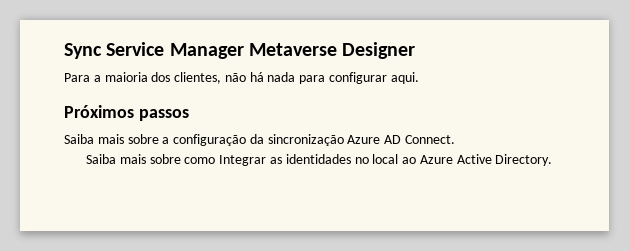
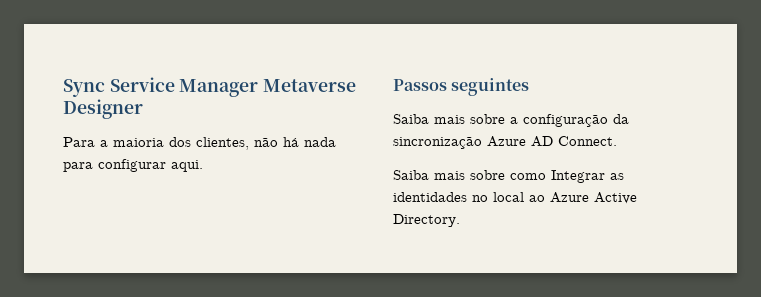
[64,105,189,121] Próximos passos -> [393,78,530,96] Passos seguintes

